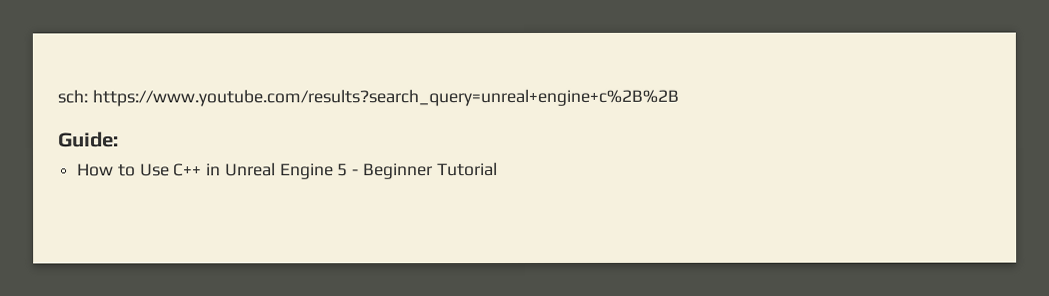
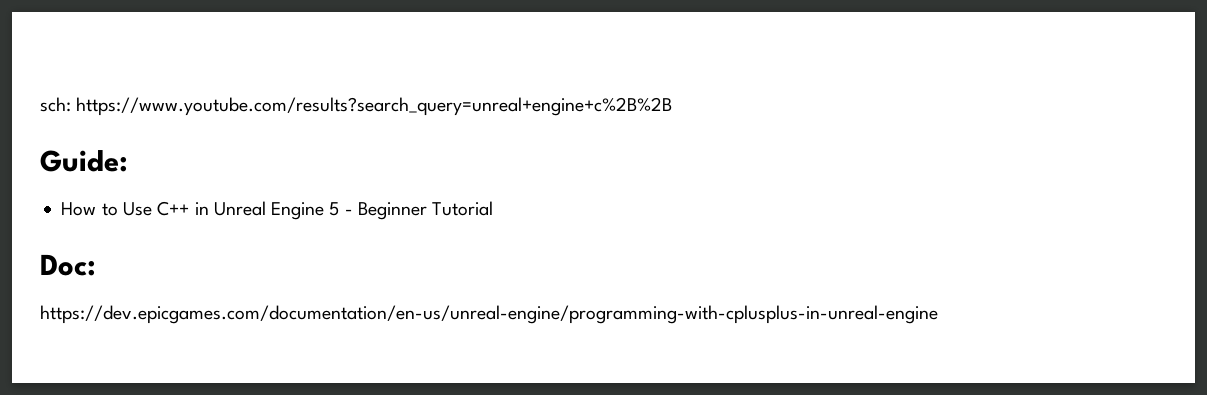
(498, 169) none -> [40,254,96,276] [40,305,938,324] // Doc: // https://dev.epicgames.com/documentation/en-us/unreal-engine/programming-with-cplusplus-in-unreal-engine

